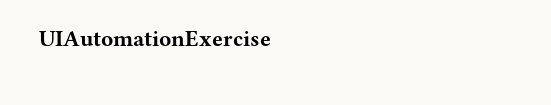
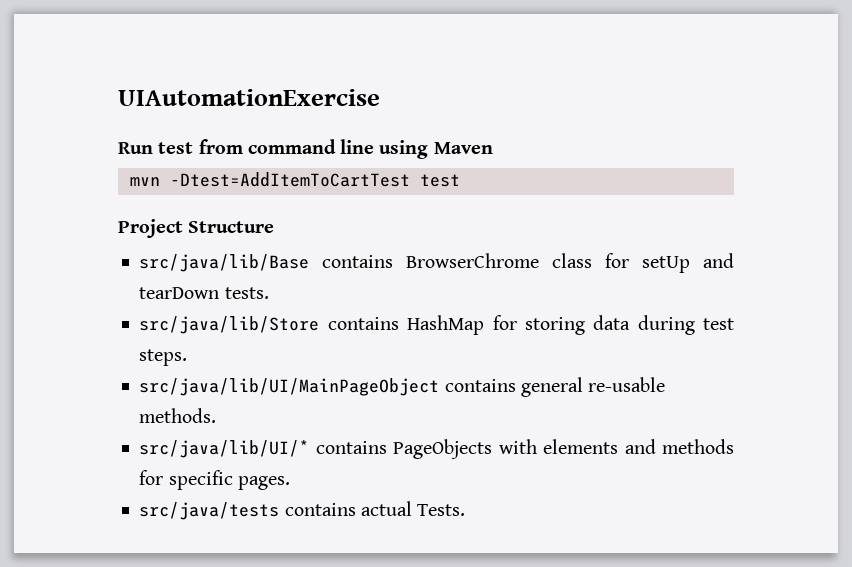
(271, 38) none -> [118,139,493,159] [129,172,460,187] [118,219,275,238] [139,253,734,273] [139,287,269,299] [139,315,734,335] [139,349,188,366] [139,377,666,397] [139,408,217,423] [139,439,734,459] [139,470,290,490] [139,501,466,520] // Run test from command line using Maven // mvn -Dtest=AddItemToCartTest test // Project Structure // src/java/lib/Base contains BrowserChrome class for setUp and tearDown tests. // src/java/lib/Store contains HashMap for storing data during test steps. // src/java/lib/UI/MainPageObject contains general re-usable methods. // src/java/lib/UI/* contains PageObjects with elements and methods for specific pages. // src/java/tests contains actual Tests.

